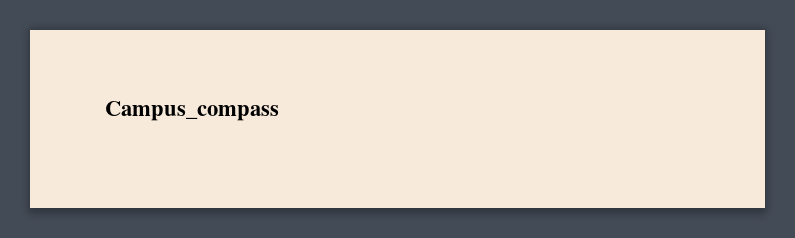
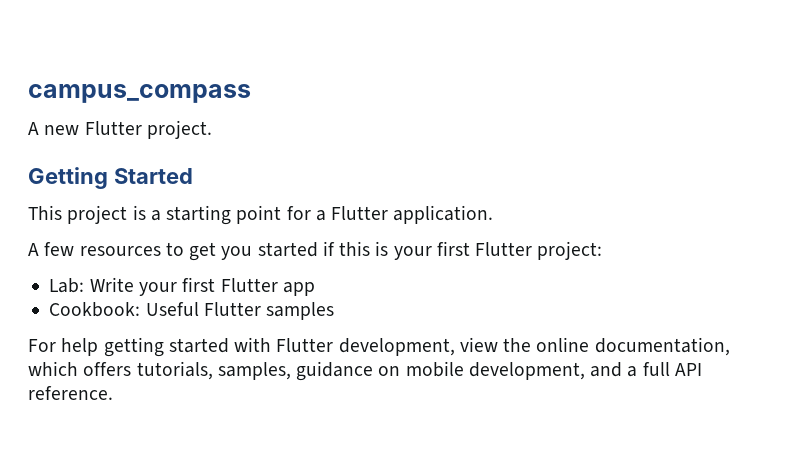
[105,101,279,121] Campus_compass -> [28,84,251,103] [28,120,212,139] [28,167,193,189] [28,205,494,225] [28,241,603,261] [49,277,315,296] [49,302,335,320] [28,337,730,357] [28,361,702,381] [28,386,113,400] campus_compass // A new Flutter project. // Getting Started // This project is a starting point for a Flutter application. // A few resources to get you started if this is your first Flutter project: // Lab: Write your first Flutter app // Cookbook: Useful Flutter samples // For help getting started with Flutter development, view the online documentation, which offers tutorials, samples, guidance on mobile development, and a full API reference.

